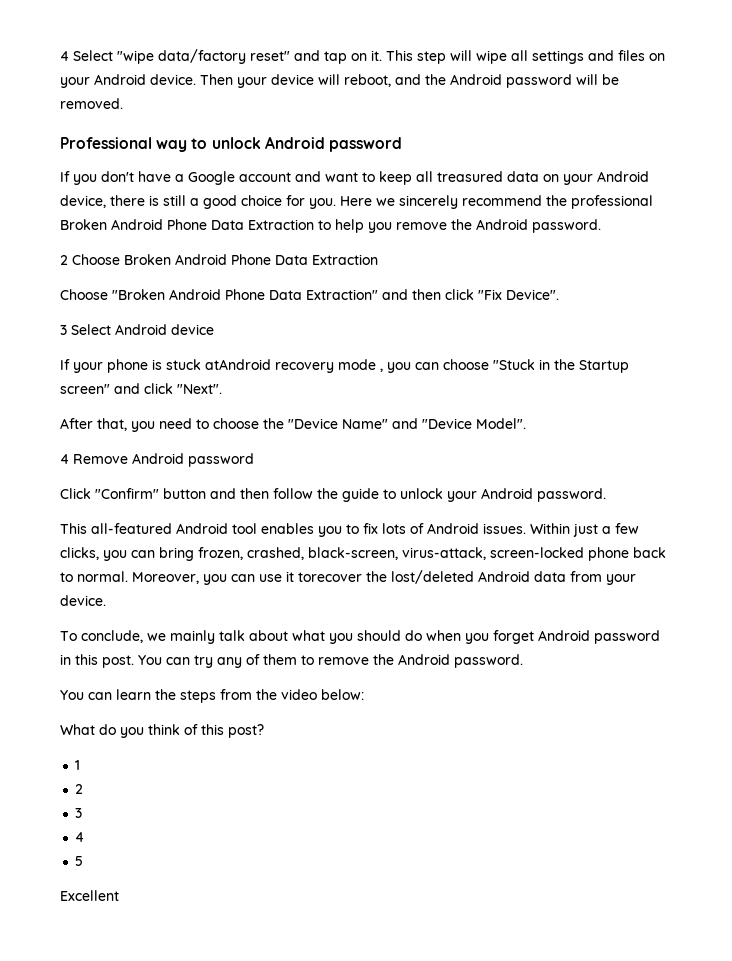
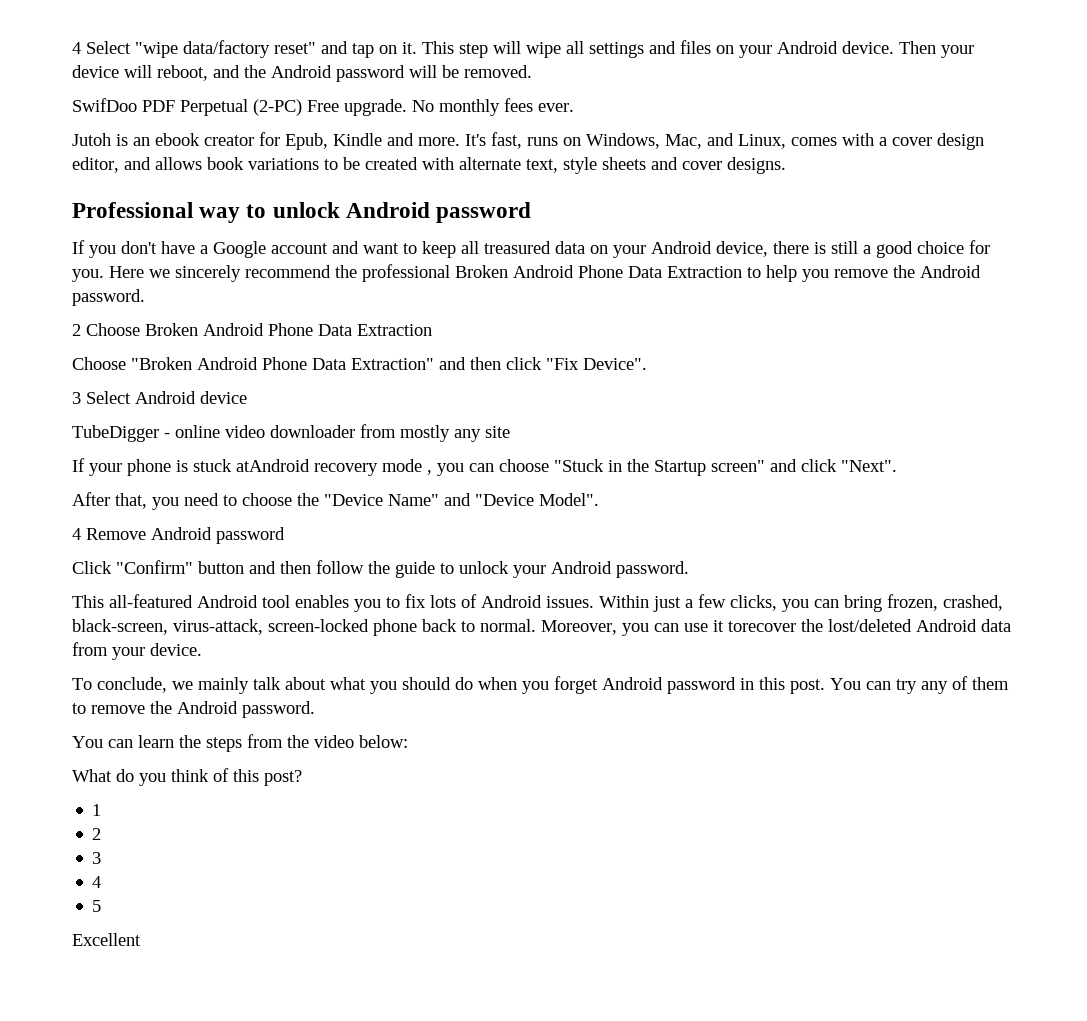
(123, 103) none -> [72,98,574,116] [72,132,984,150] [72,157,786,174] // SwifDoo PDF Perpetual (2-PC) Free upgrade. No monthly fees ever. // Jutoh is an ebook creator for Epub, Kindle and more. It's fast, runs on Windows, Mac, and Linux, comes with a cover design editor, and allows book variations to be created with alternate text, style sheets and cover designs.
(214, 329) none -> [72,424,510,442] // TubeDigger - online video downloader from mostly any site

